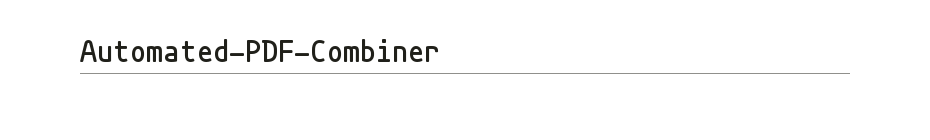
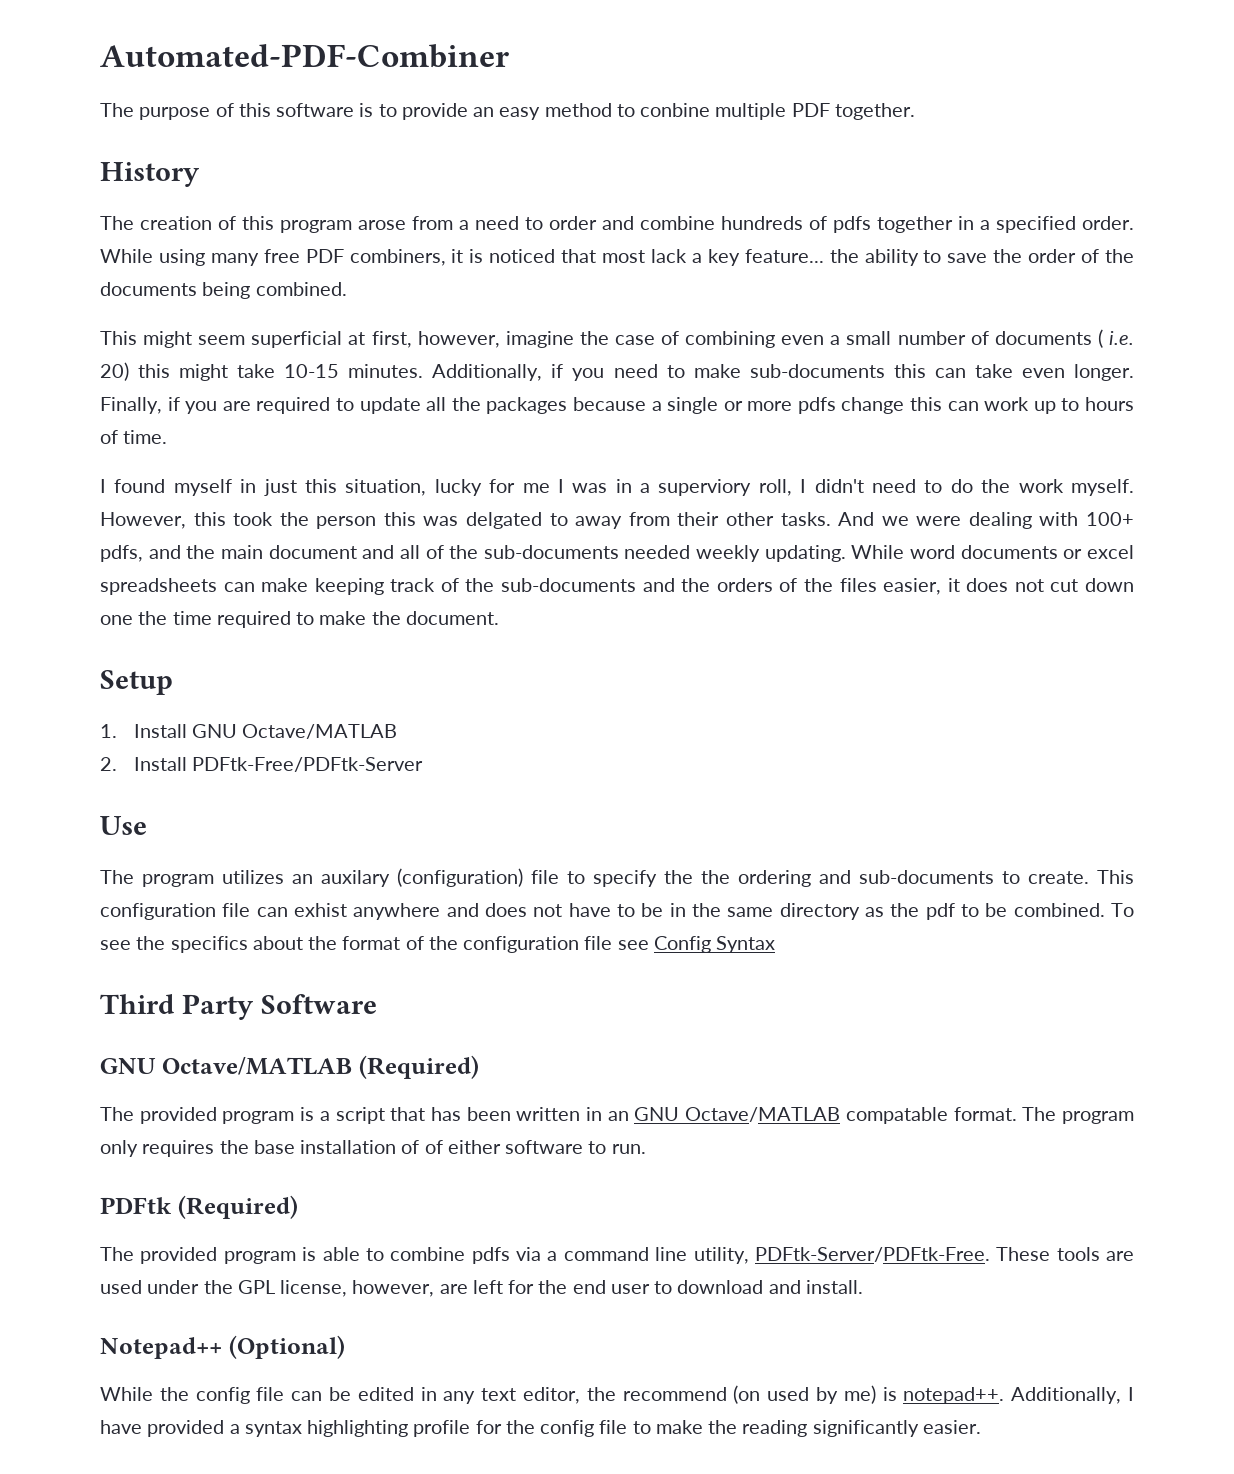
(440, 50) none -> [100,103,915,120] [100,162,200,187] [100,216,1134,233] [100,249,1134,266] [100,282,347,299] [100,329,1134,348] [100,362,1134,381] [100,397,1135,414] [100,430,168,444] [100,479,1135,496] [100,512,1134,529] [100,545,1134,562] [100,578,1134,595] [100,611,499,628] [100,670,173,695] [100,724,398,739] [100,757,423,772] [100,816,147,835] [100,868,1134,887] [100,903,1135,920] [100,936,776,953] [100,994,377,1020] [100,1055,479,1079] [100,1107,1134,1124] [100,1140,646,1157] [100,1195,298,1219] [100,1247,1134,1264] [100,1280,863,1297] [100,1335,345,1359] [100,1385,1134,1404] [100,1420,981,1437] // The purpose of this software is to provide an easy method to conbine multiple PDF together. // History // The creation of this program arose from a need to order and combine hundreds of pdfs together in a specified order. While using many free PDF combiners, it is noticed that most lack a key feature... the ability to save the order of the documents being combined. // This might seem superficial at first, however, imagine the case of combining even a small number of documents ( i.e. 20) this might take 10-15 minutes. Additionally, if you need to make sub-documents this can take even longer. Finally, if you are required to update all the packages because a single or more pdfs change this can work up to hours of time. // I found myself in just this situation, lucky for me I was in a superviory roll, I didn't need to do the work myself. However, this took the person this was delgated to away from their other tasks. And we were dealing with 100+ pdfs, and the main document and all of the sub-documents needed weekly updating. While word documents or excel spreadsheets can make keeping track of the sub-documents and the orders of the files easier, it does not cut down one the time required to make the document. // Setup // 1. Install GNU Octave/MATLAB // 2. Install PDFtk-Free/PDFtk-Server // Use // The program utilizes an auxilary (configuration) file to specify the the ordering and sub-documents to create. This configuration file can exhist anywhere and does not have to be in the same directory as the pdf to be combined. To see the specifics about the format of the configuration file see Config Syntax // Third Party Software // GNU Octave/MATLAB (Required) // The provided program is a script that has been written in an GNU Octave/MATLAB compatable format. The program only requires the base installation of of either software to run. // PDFtk (Required) // The provided program is able to combine pdfs via a command line utility, PDFtk-Server/PDFtk-Free. These tools are used under the GPL license, however, are left for the end user to download and install. // Notepad++ (Optional) // While the config file can be edited in any text editor, the recommend (on used by me) is notepad++. Additionally, I have provided a syntax highlighting profile for the config file to make the reading significantly easier.

